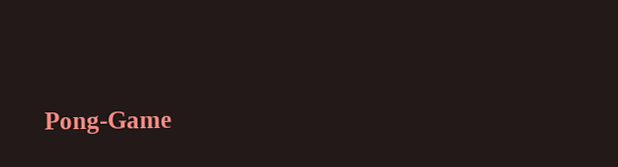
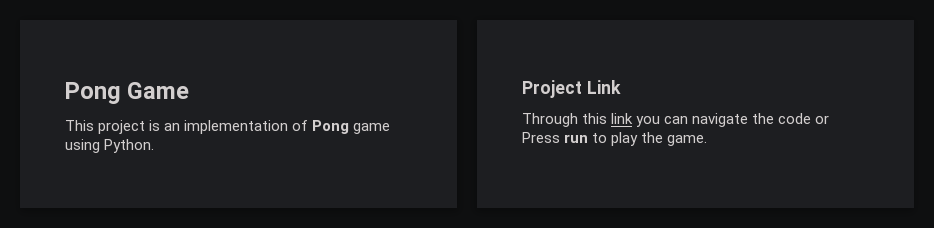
[44,110,172,135] Pong-Game -> [65,82,190,104] [65,120,391,134] [65,139,155,153] [522,80,621,98] [522,113,830,127] [522,132,708,146] Pong Game // This project is an implementation of Pong game using Python. // Project Link // Through this link you can navigate the code or Press run to play the game.

